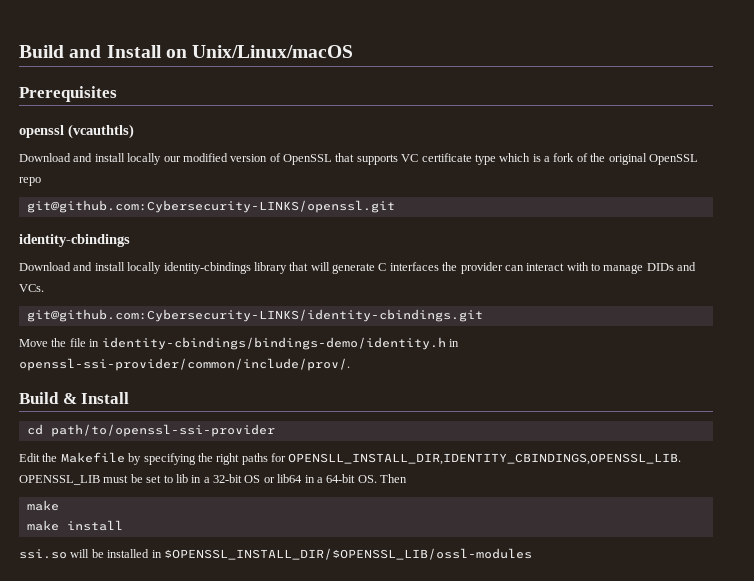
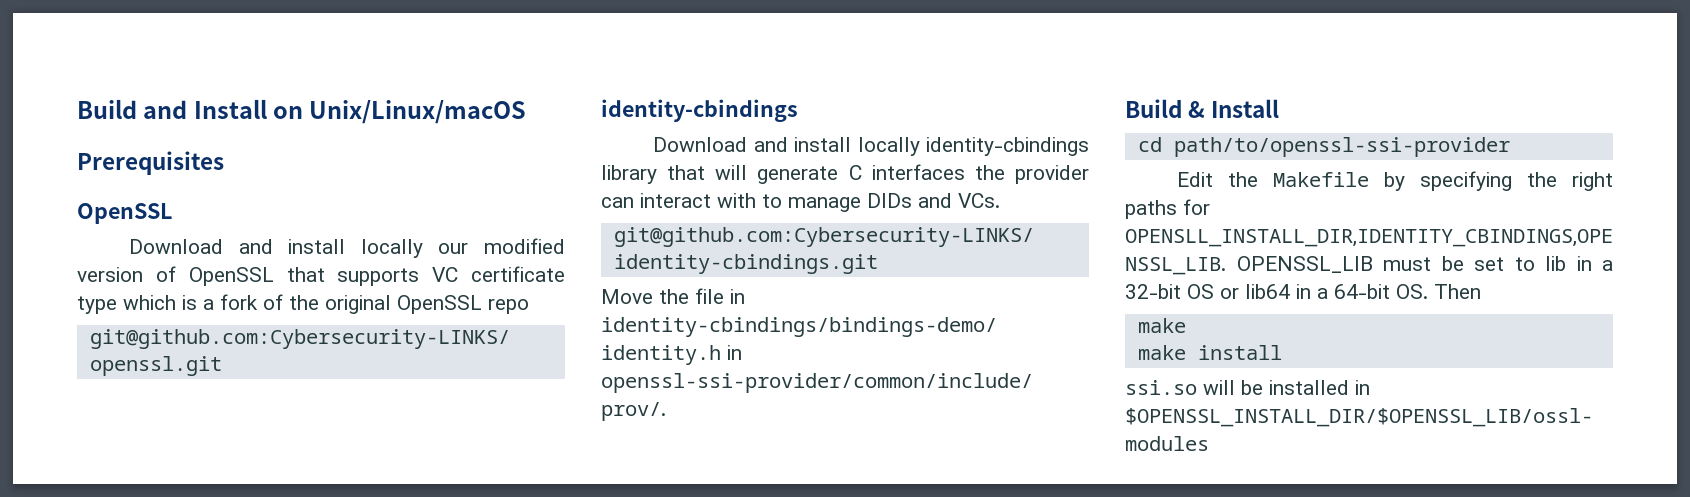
[19,124,134,139] openssl (vcauthtls) -> [77,203,172,224] OpenSSL

